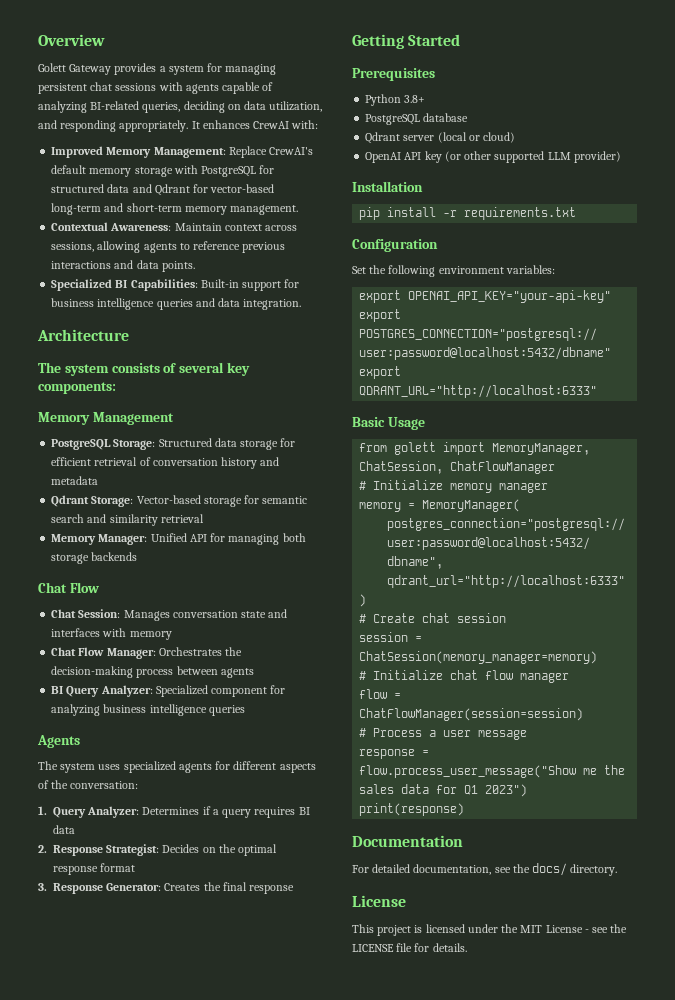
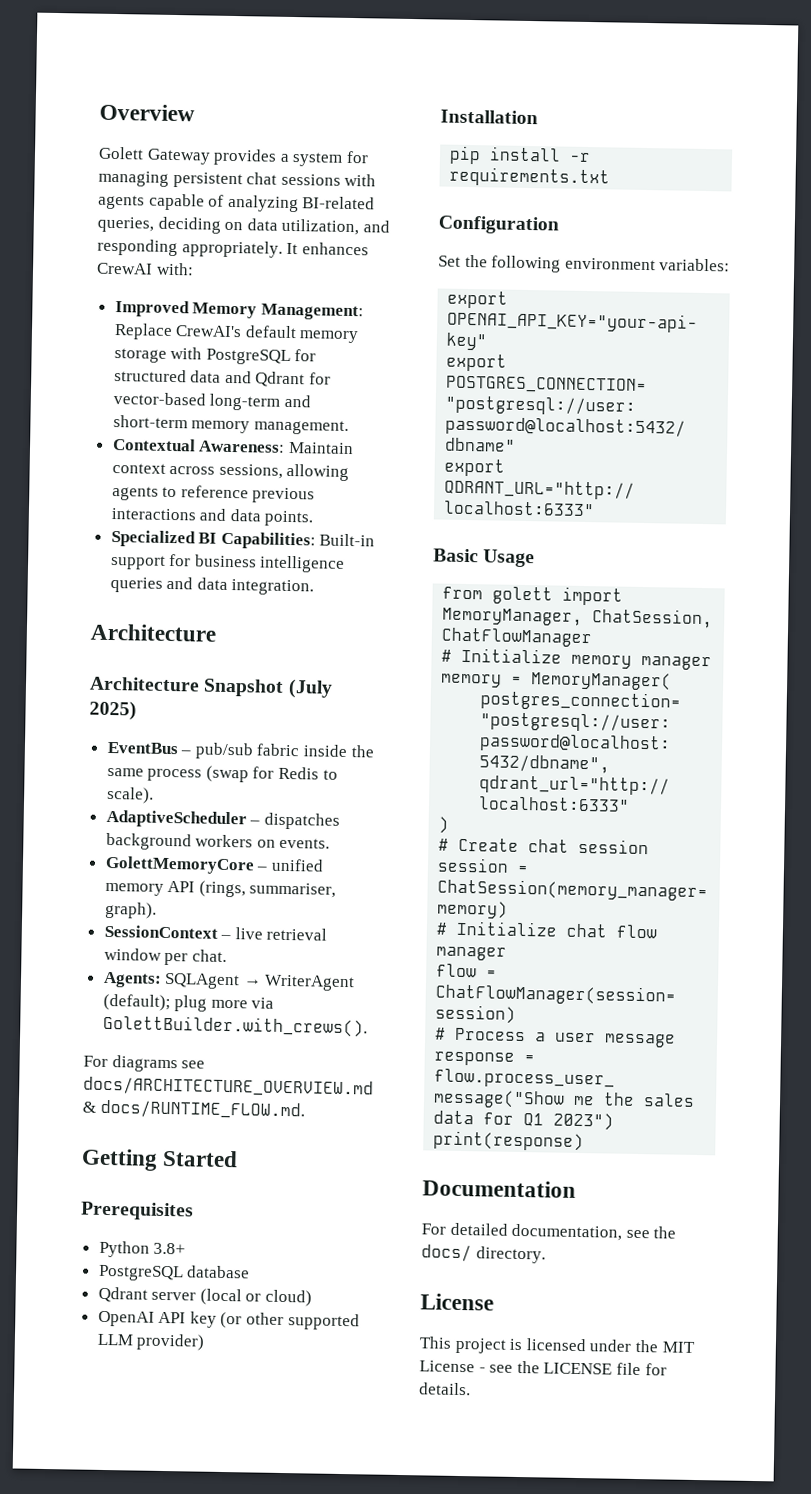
[38,362,250,376] [38,382,116,394] [38,412,174,425] [51,438,296,450] [51,457,280,469] [51,476,99,485] [51,495,308,507] [51,514,204,526] [51,533,306,545] [51,552,138,564] [38,582,99,593] [51,609,288,621] [51,628,172,640] [51,647,243,659] [51,666,254,678] [51,685,286,697] [51,704,245,716] [37,735,80,748] [38,761,316,773] [38,780,139,789] [38,806,310,818] [53,825,75,834] [38,844,278,856] [53,863,136,875] [38,882,295,894] The system consists of several key components: // Memory Management // PostgreSQL Storage: Structured data storage for efficient retrieval of conversation history and metadata // Qdrant Storage: Vector-based storage for semantic search and similarity retrieval // Memory Manager: Unified API for managing both storage backends // Chat Flow // Chat Session: Manages conversation state and interfaces with memory // Chat Flow Manager: Orchestrates the decision-making process between agents // BI Query Analyzer: Specialized component for analyzing business intelligence queries // Agents // The system uses specialized agents for different aspects of the conversation: // 1. Query Analyzer: Determines if a query requires BI data // 2. Response Strategist: Decides on the optimal response format // 3. Response Generator: Creates the final response -> [89,676,333,699] [89,700,137,721] [106,741,375,760] [106,765,338,783] [106,786,154,804] [105,809,340,830] [105,832,331,851] [104,855,324,875] [104,880,337,898] [104,901,157,919] [103,924,328,941] [103,947,227,966] [102,971,356,992] [102,993,275,1012] [102,1014,368,1038] [83,1055,206,1073] [83,1076,374,1098] [82,1099,305,1120] Architecture Snapshot (July 2025) // EventBus – pub/sub fabric inside the same process (swap for Redis to scale). // AdaptiveScheduler – dispatches background workers on events. // GolettMemoryCore – unified memory API (rings, summariser, graph). // SessionContext – live retrieval window per chat. // Agents: SQLAgent → WriterAgent (default); plug more via GolettBuilder.with_crews(). // For diagrams see docs/ARCHITECTURE_OVERVIEW.md & docs/RUNTIME_FLOW.md.

